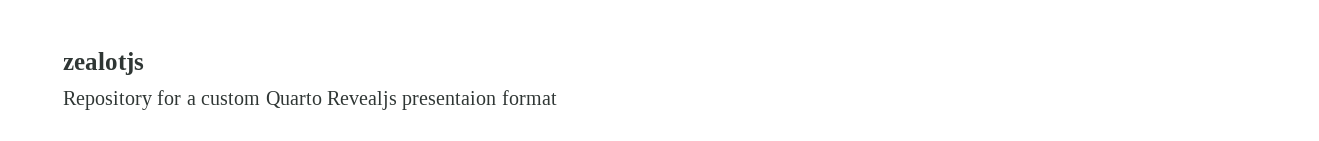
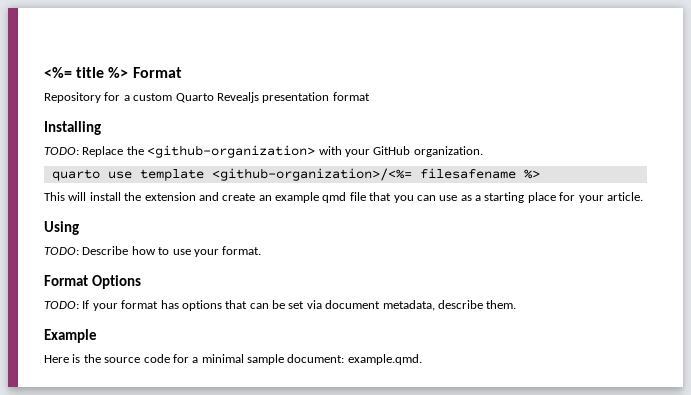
[63,52,144,75] zealotjs -> [44,67,182,78] <%= title %> Format
[402,90,557,110] presentaion format -> [262,92,370,103] [44,121,101,135] [44,145,483,158] [51,168,540,181] [44,192,643,203] [44,221,79,235] [44,246,262,257] [44,275,141,289] [44,300,517,311] [44,329,97,343] [44,354,422,365] presentation format // Installing // TODO: Replace the <github-organization> with your GitHub organization. // quarto use template <github-organization>/<%= filesafename %> // This will install the extension and create an example qmd file that you can use as a starting place for your article. // Using // TODO: Describe how to use your format. // Format Options // TODO: If your format has options that can be set via document metadata, describe them. // Example // Here is the source code for a minimal sample document: example.qmd.

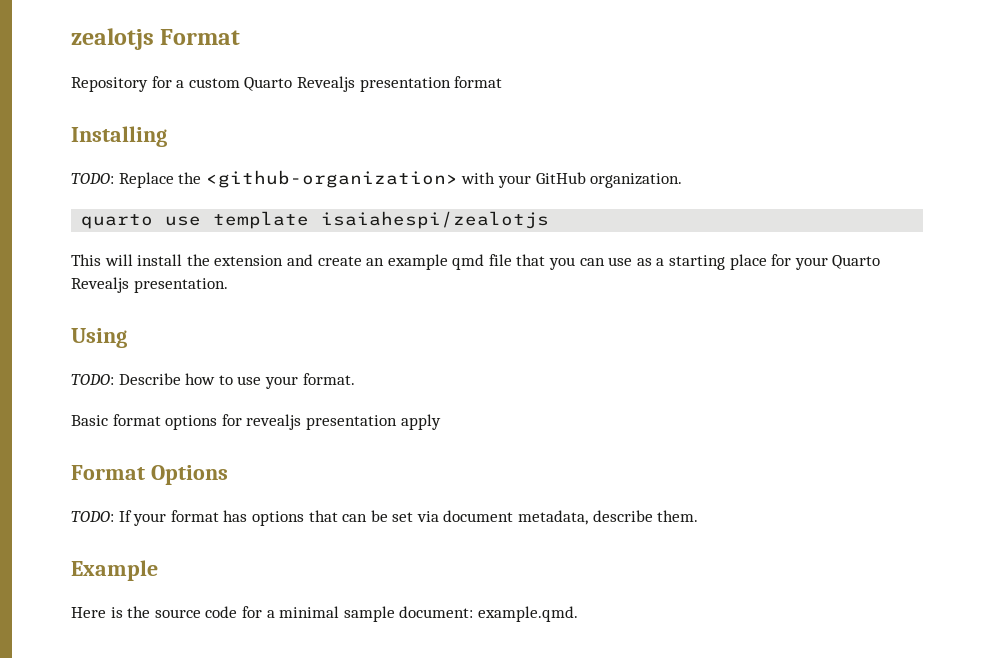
[44,67,129,78] <%= title %> -> [71,28,154,50] zealotjs
[211,168,540,181] <github-organization>/<%= filesafename %> -> [321,211,550,229] isaiahespi/zealotjs
[606,192,643,201] article. -> [832,255,881,269] [71,277,228,293] Quarto Revealjs presentation.
(262, 250) none -> [71,414,441,430] // Basic format options for revealjs presentation apply

